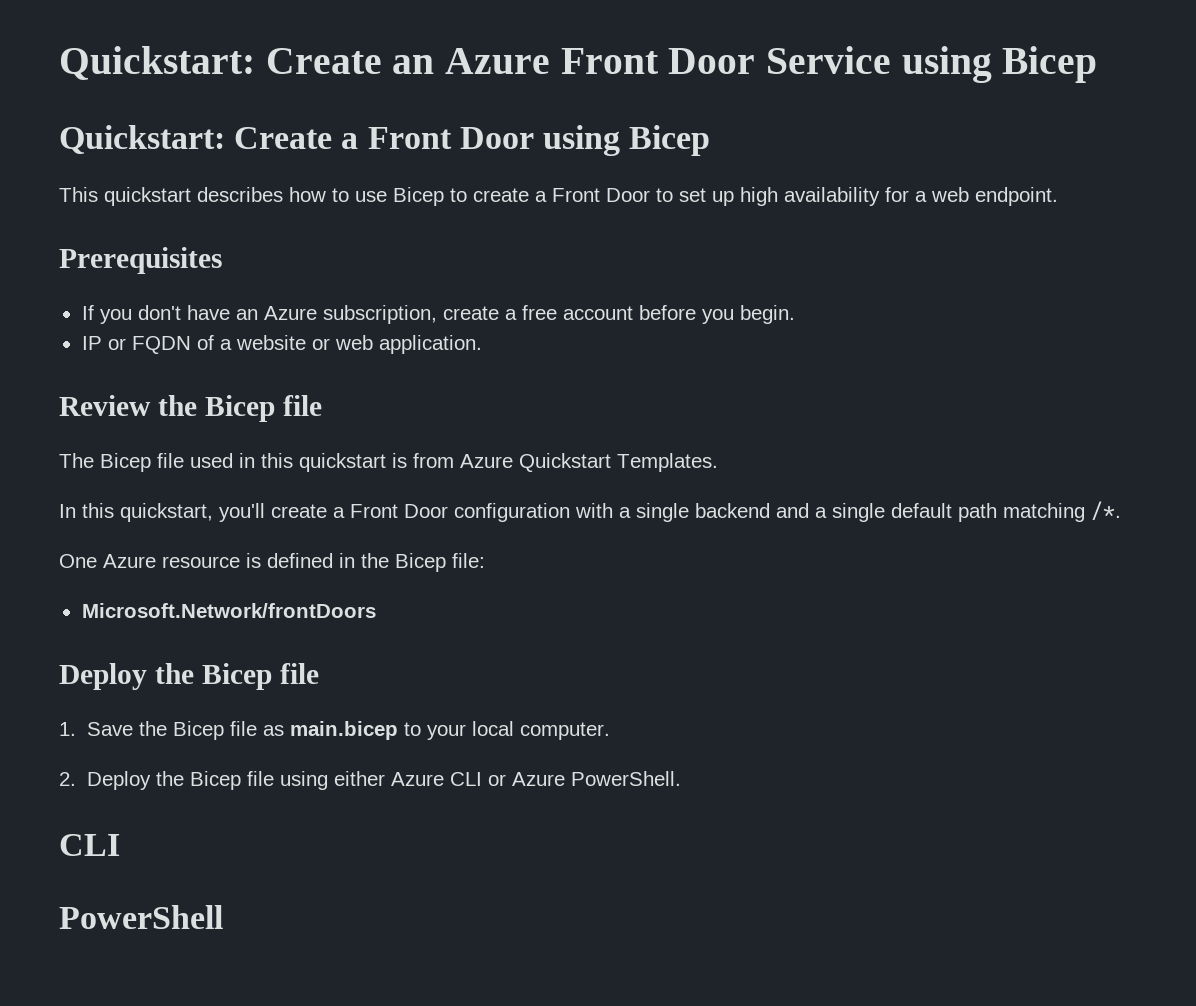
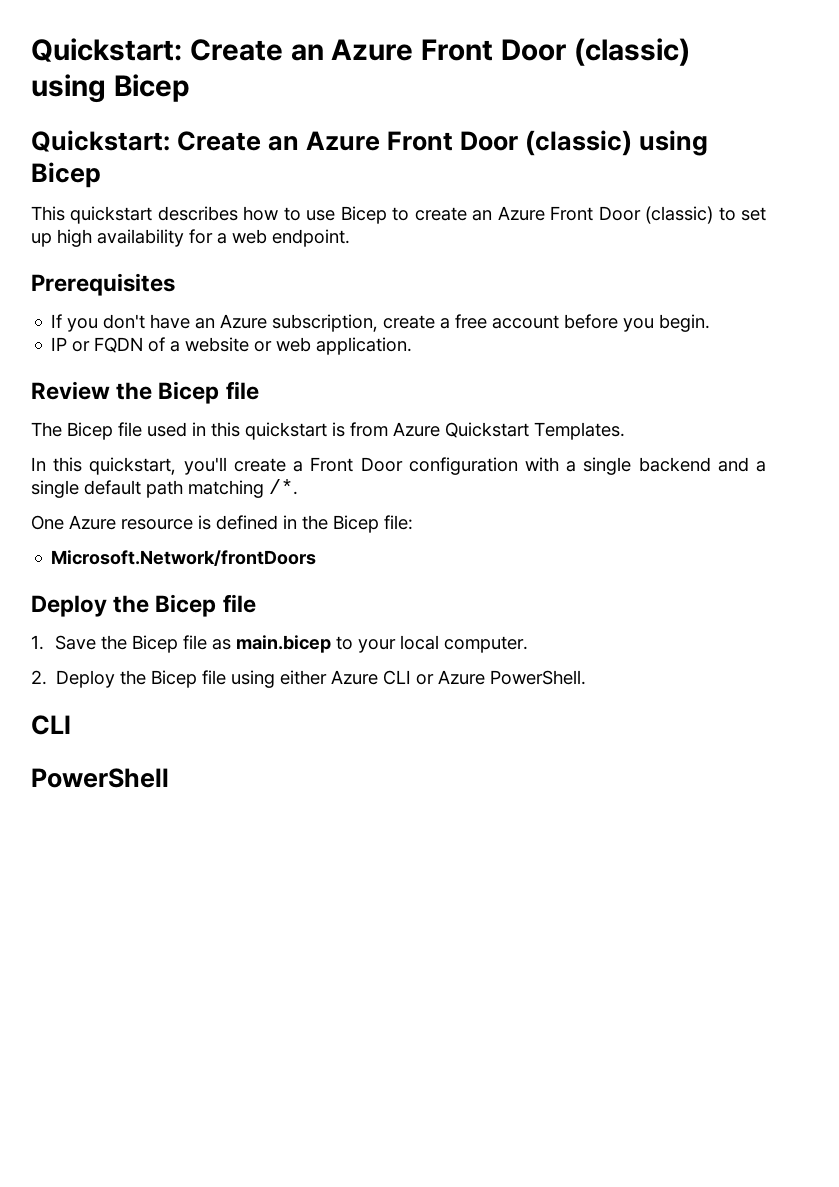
[59,46,891,80] Quickstart: Create an Azure Front Door Service -> [31,38,690,66] Quickstart: Create an Azure Front Door (classic)
[341,127,534,149] a Front Door -> [268,130,633,156] an Azure Front Door (classic)
[535,188,650,202] a Front Door -> [472,206,714,224] an Azure Front Door (classic)

